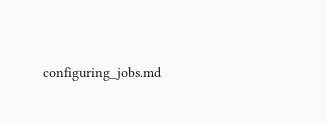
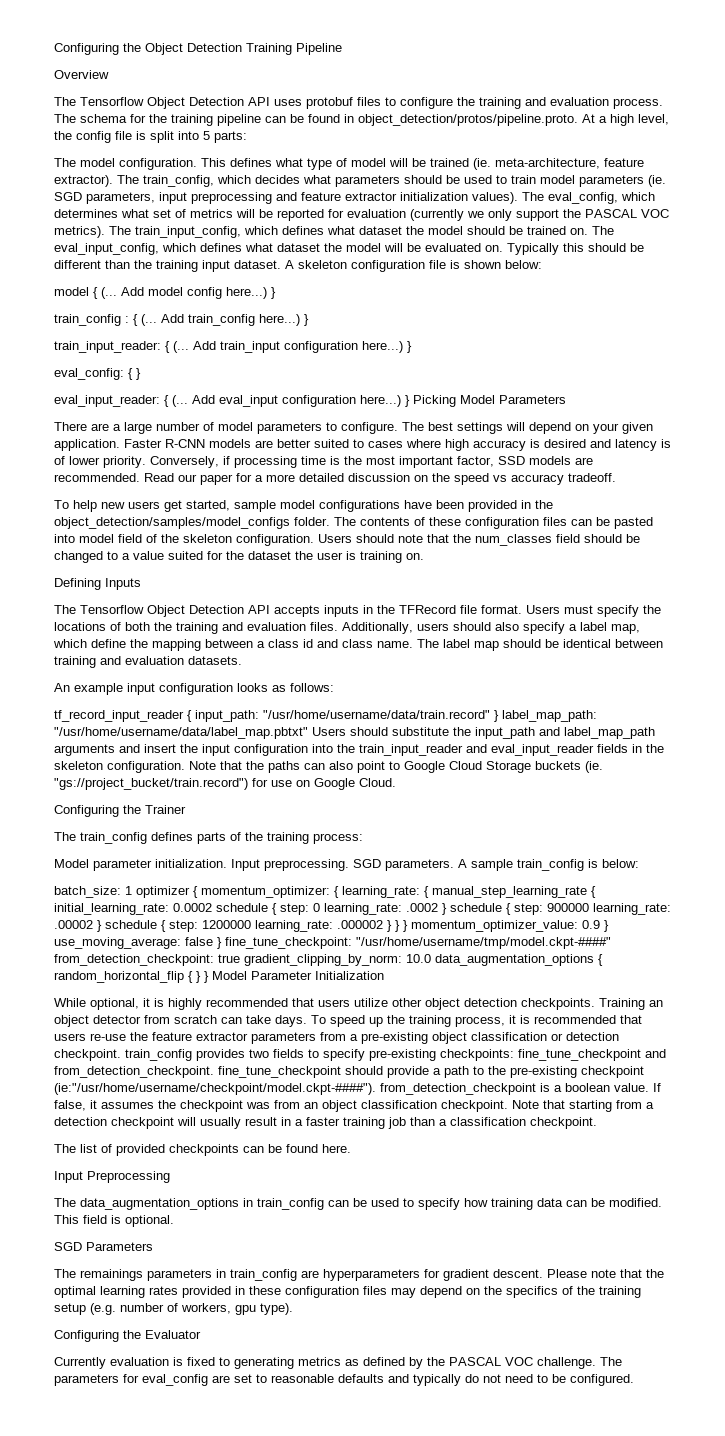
[43,67,162,81] configuring_jobs.md -> [54,43,342,55] [54,70,109,79] [54,97,663,109] [54,114,669,126] [54,131,247,143] [54,158,644,170] [54,175,666,187] [54,192,655,204] [54,209,669,221] [54,226,614,238] [54,243,644,255] [54,260,542,272] [54,287,276,299] [54,314,309,326] [54,341,412,353] [54,368,141,380] [54,395,566,407] [54,422,653,434] [54,439,671,451] [54,456,593,468] [54,473,616,485] [54,500,553,512] [54,517,653,529] [54,534,640,546] [54,551,424,563] [54,578,141,590] [54,605,661,617] [54,622,640,634] [53,639,663,651] [54,656,242,668] [54,683,334,695] [54,710,597,722] [54,727,655,739] [54,744,664,756] [54,761,603,773] [54,778,396,790] [54,805,186,817] [54,832,363,844] [54,859,639,871] [54,886,596,898] [54,903,671,915] [54,920,609,932] [54,937,611,949] [54,954,603,966] [54,971,384,983] [54,998,663,1010] [54,1015,642,1027] [54,1032,619,1044] [54,1049,666,1061] [54,1066,644,1078] [54,1083,661,1095] [54,1100,654,1112] [54,1117,597,1129] [54,1144,351,1156] [54,1171,170,1183] [54,1198,662,1210] [54,1215,174,1227] [54,1242,153,1251] [54,1269,664,1281] [54,1286,641,1298] [54,1303,293,1315] [54,1330,201,1342] [54,1357,622,1369] [54,1374,634,1386] Configuring the Object Detection Training Pipeline // Overview // The Tensorflow Object Detection API uses protobuf files to configure the training and evaluation process. The schema for the training pipeline can be found in object_detection/protos/pipeline.proto. At a high level, the config file is split into 5 parts: // The model configuration. This defines what type of model will be trained (ie. meta-architecture, feature extractor). The train_config, which decides what parameters should be used to train model parameters (ie. SGD parameters, input preprocessing and feature extractor initialization values). The eval_config, which determines what set of metrics will be reported for evaluation (currently we only support the PASCAL VOC metrics). The train_input_config, which defines what dataset the model should be trained on. The eval_input_config, which defines what dataset the model will be evaluated on. Typically this should be different than the training input dataset. A skeleton configuration file is shown below: // model { (... Add model config here...) } // train_config : { (... Add train_config here...) } // train_input_reader: { (... Add train_input configuration here...) } // eval_config: { } // eval_input_reader: { (... Add eval_input configuration here...) } Picking Model Parameters // There are a large number of model parameters to configure. The best settings will depend on your given application. Faster R-CNN models are better suited to cases where high accuracy is desired and latency is of lower priority. Conversely, if processing time is the most important factor, SSD models are recommended. Read our paper for a more detailed discussion on the speed vs accuracy tradeoff. // To help new users get started, sample model configurations have been provided in the object_detection/samples/model_configs folder. The contents of these configuration files can be pasted into model field of the skeleton configuration. Users should note that the num_classes field should be changed to a value suited for the dataset the user is training on. // Defining Inputs // The Tensorflow Object Detection API accepts inputs in the TFRecord file format. Users must specify the locations of both the training and evaluation files. Additionally, users should also specify a label map, which define the mapping between a class id and class name. The label map should be identical between training and evaluation datasets. // An example input configuration looks as follows: // tf_record_input_reader { input_path: "/usr/home/username/data/train.record" } label_map_path: "/usr/home/username/data/label_map.pbtxt" Users should substitute the input_path and label_map_path arguments and insert the input configuration into the train_input_reader and eval_input_reader fields in the skeleton configuration. Note that the paths can also point to Google Cloud Storage buckets (ie. "gs://project_bucket/train.record") for use on Google Cloud. // Configuring the Trainer // The train_config defines parts of the training process: // Model parameter initialization. Input preprocessing. SGD parameters. A sample train_config is below: // batch_size: 1 optimizer { momentum_optimizer: { learning_rate: { manual_step_learning_rate { initial_learning_rate: 0.0002 schedule { step: 0 learning_rate: .0002 } schedule { step: 900000 learning_rate: .00002 } schedule { step: 1200000 learning_rate: .000002 } } } momentum_optimizer_value: 0.9 } use_moving_average: false } fine_tune_checkpoint: "/usr/home/username/tmp/model.ckpt-####" from_detection_checkpoint: true gradient_clipping_by_norm: 10.0 data_augmentation_options { random_horizontal_flip { } } Model Parameter Initialization // While optional, it is highly recommended that users utilize other object detection checkpoints. Training an object detector from scratch can take days. To speed up the training process, it is recommended that users re-use the feature extractor parameters from a pre-existing object classification or detection checkpoint. train_config provides two fields to specify pre-existing checkpoints: fine_tune_checkpoint and from_detection_checkpoint. fine_tune_checkpoint should provide a path to the pre-existing checkpoint (ie:"/usr/home/username/checkpoint/model.ckpt-####"). from_detection_checkpoint is a boolean value. If false, it assumes the checkpoint was from an object classification checkpoint. Note that starting from a detection checkpoint will usually result in a faster training job than a classification checkpoint. // The list of provided checkpoints can be found here. // Input Preprocessing // The data_augmentation_options in train_config can be used to specify how training data can be modified. This field is optional. // SGD Parameters // The remainings parameters in train_config are hyperparameters for gradient descent. Please note that the optimal learning rates provided in these configuration files may depend on the specifics of the training setup (e.g. number of workers, gpu type). // Configuring the Evaluator // Currently evaluation is fixed to generating metrics as defined by the PASCAL VOC challenge. The parameters for eval_config are set to reasonable defaults and typically do not need to be configured.

